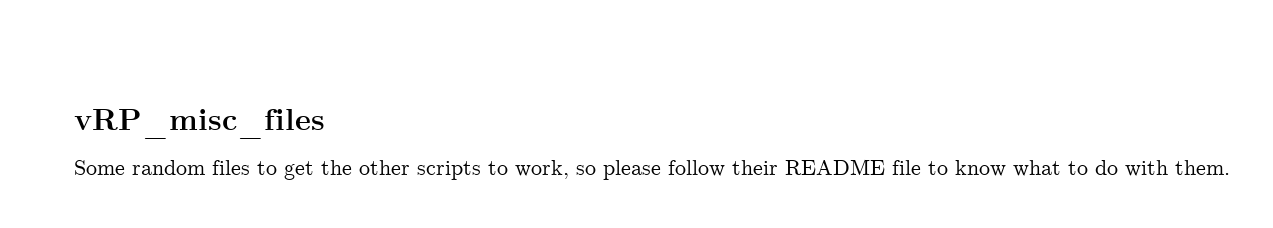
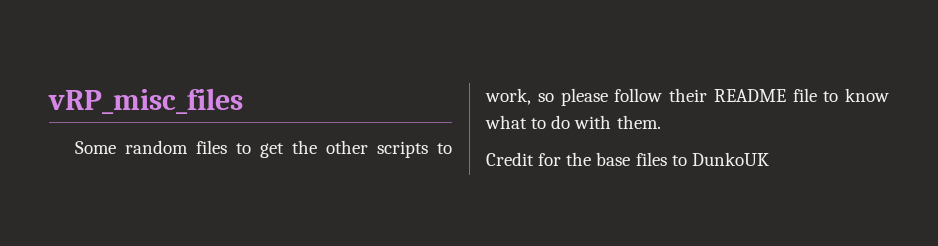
(1230, 167) none -> [486,152,769,166] // Credit for the base files to DunkoUK

